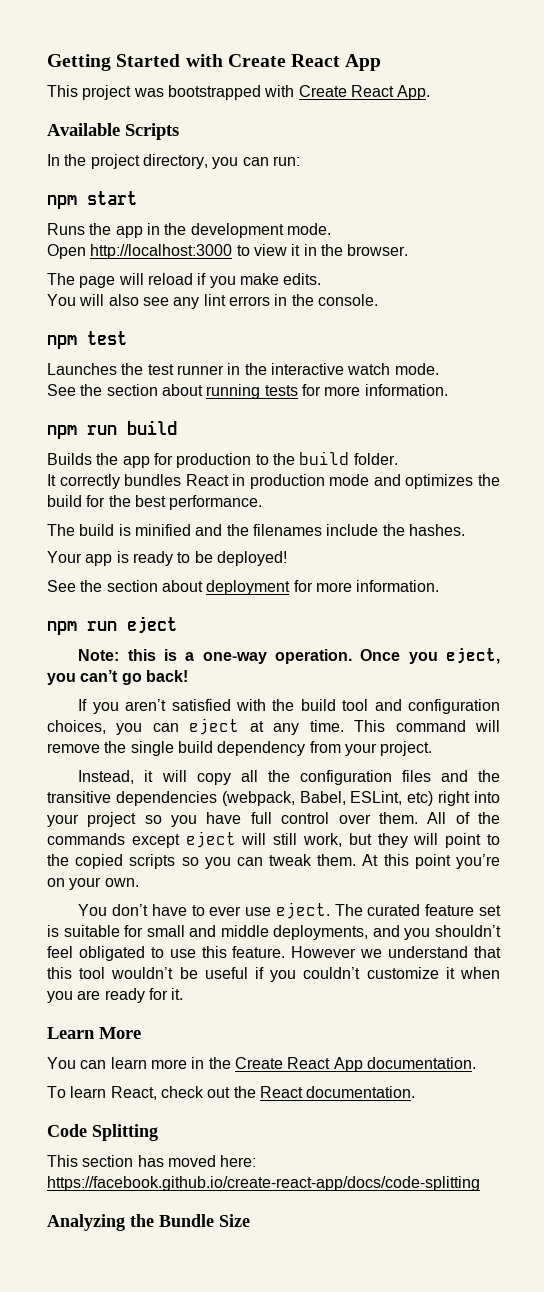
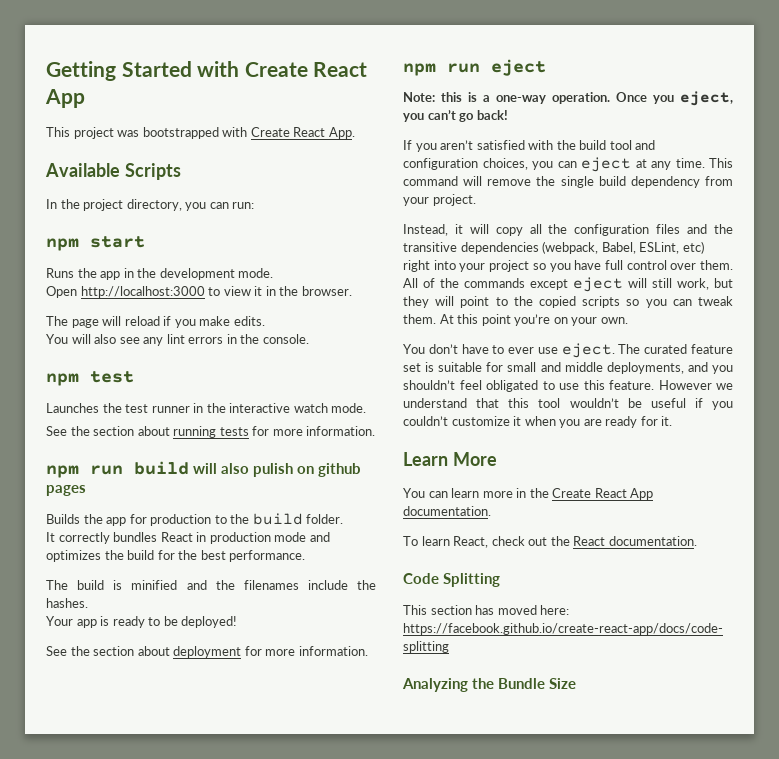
(177, 427) none -> [193,463,362,477] [46,485,86,496] will also pulish on github pages

